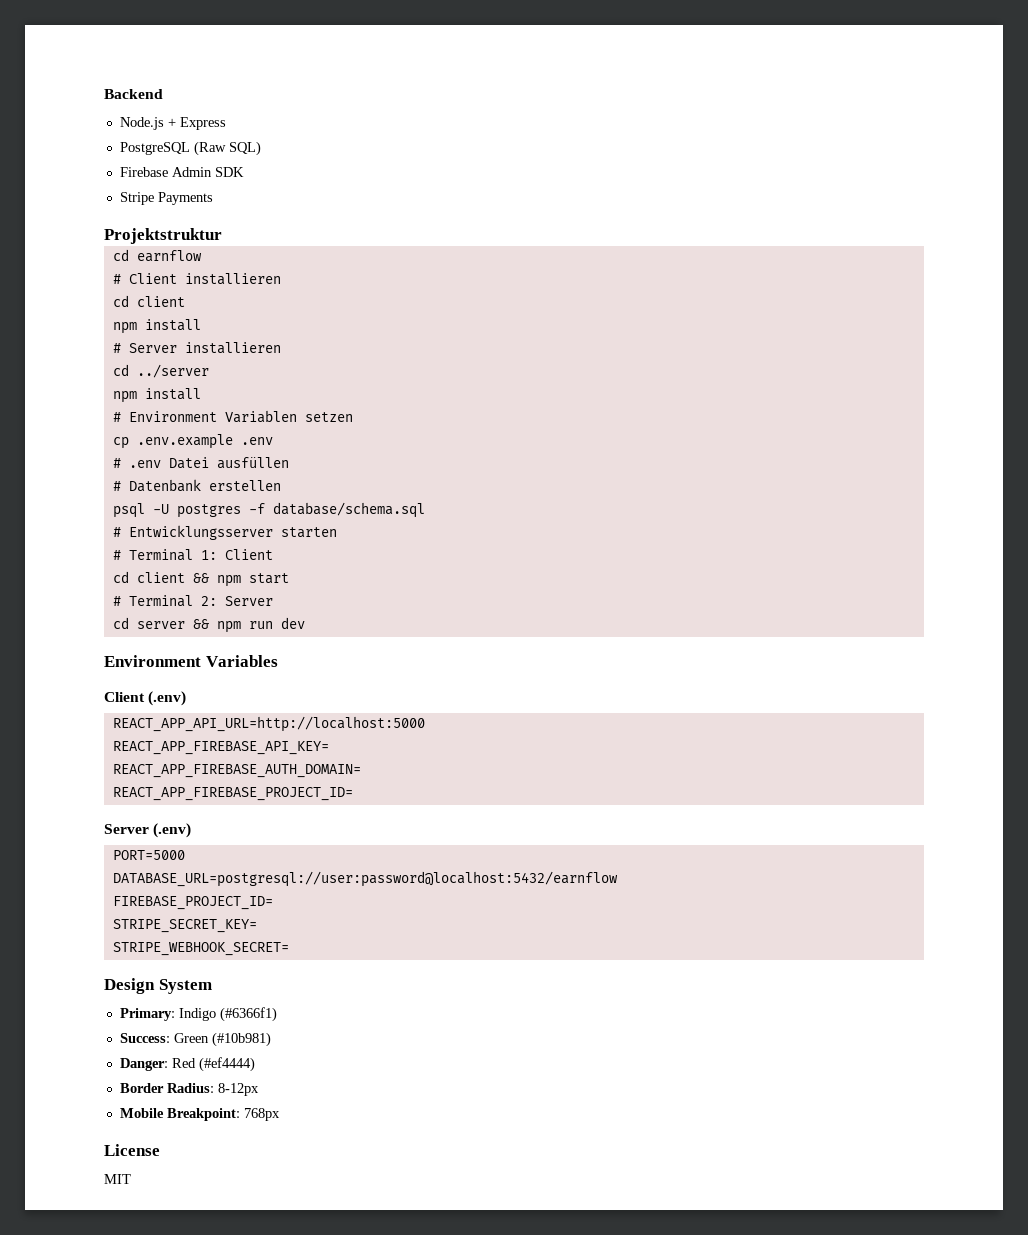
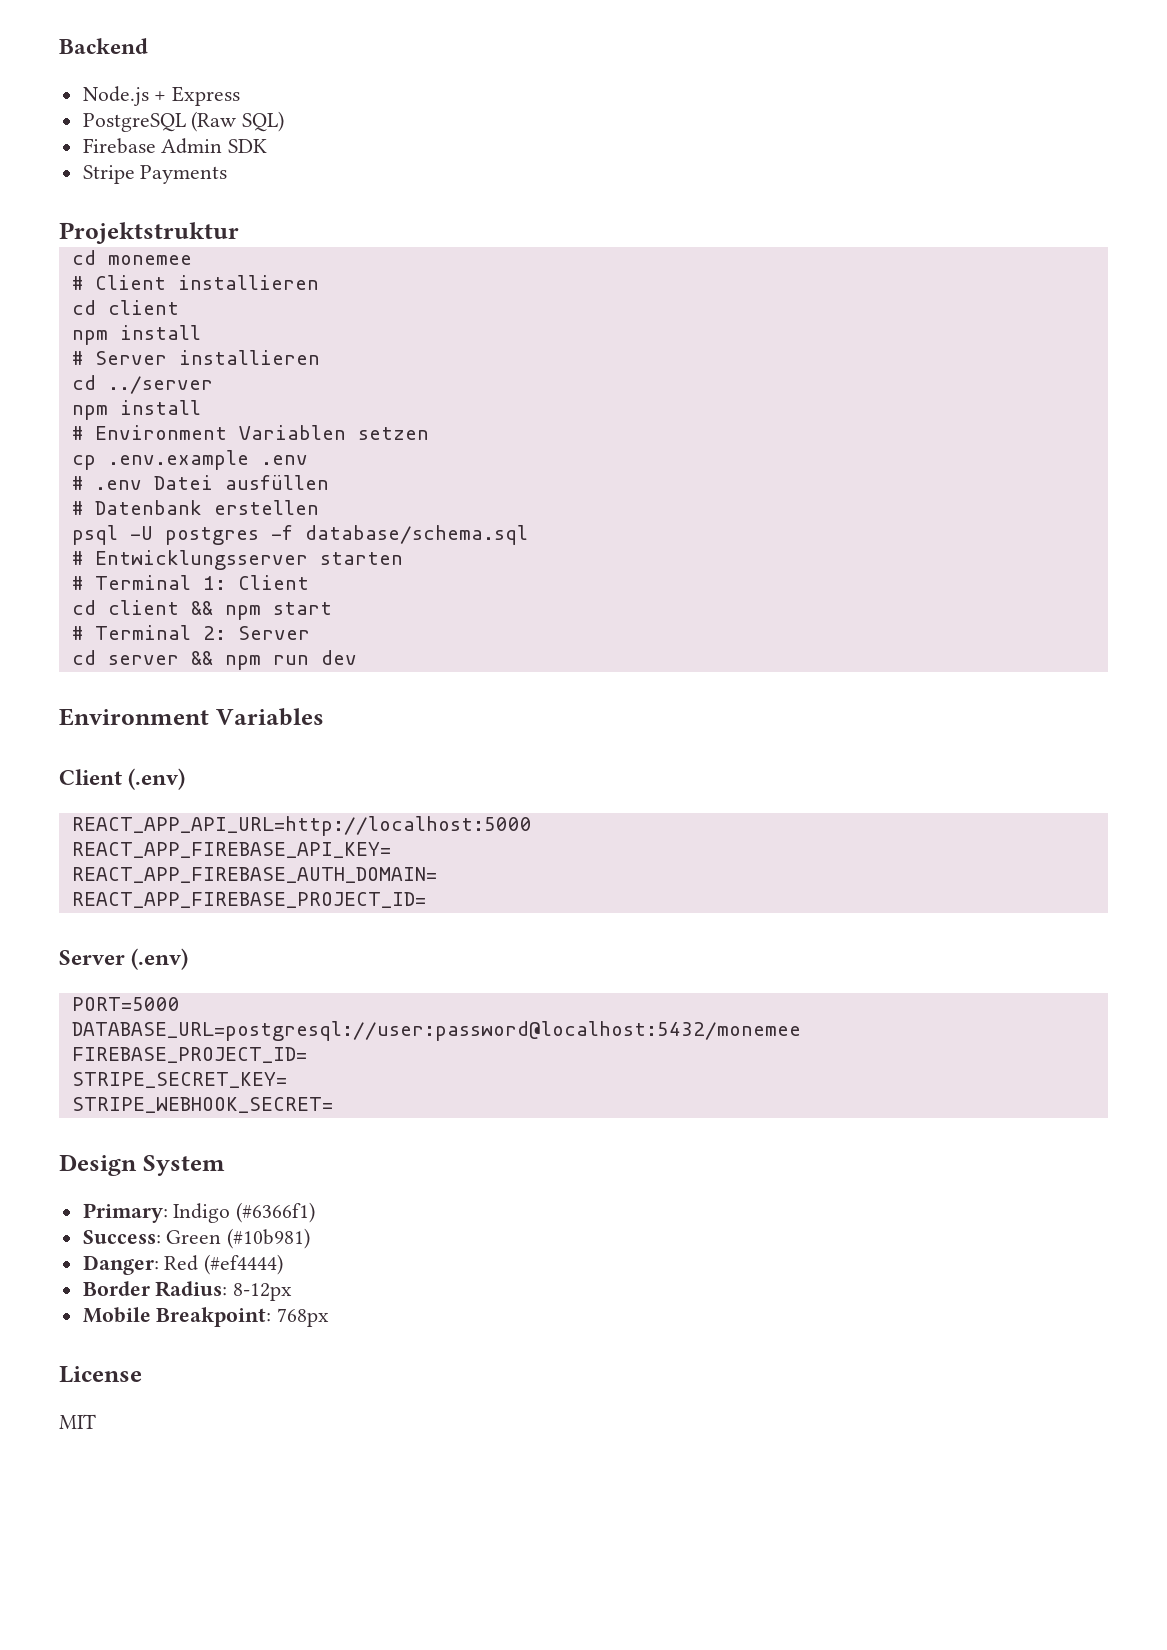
[136,250,202,262] earnflow -> [107,255,192,265] monemee
[112,871,618,887] DATABASE_URL=postgresql://user:password@localhost:5432/earnflow -> [71,1021,801,1041] DATABASE_URL=postgresql://user:password@localhost:5432/monemee

